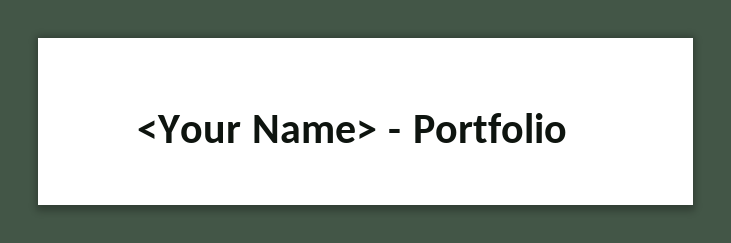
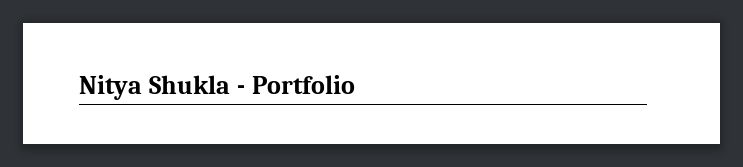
[137,115,378,143] <Your Name> -> [79,75,230,100] Nitya Shukla

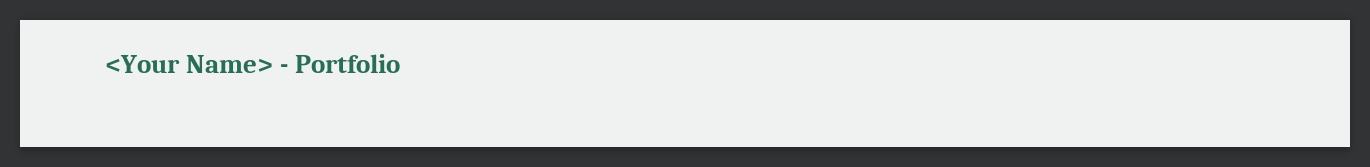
[79,75,230,100] Nitya Shukla -> [105,55,274,73] <Your Name>

